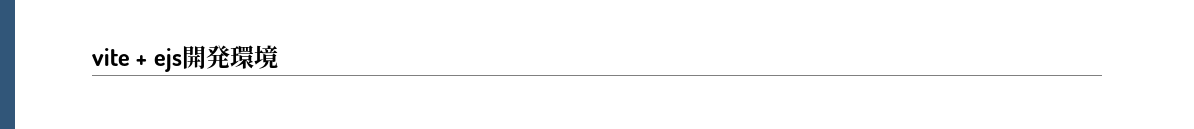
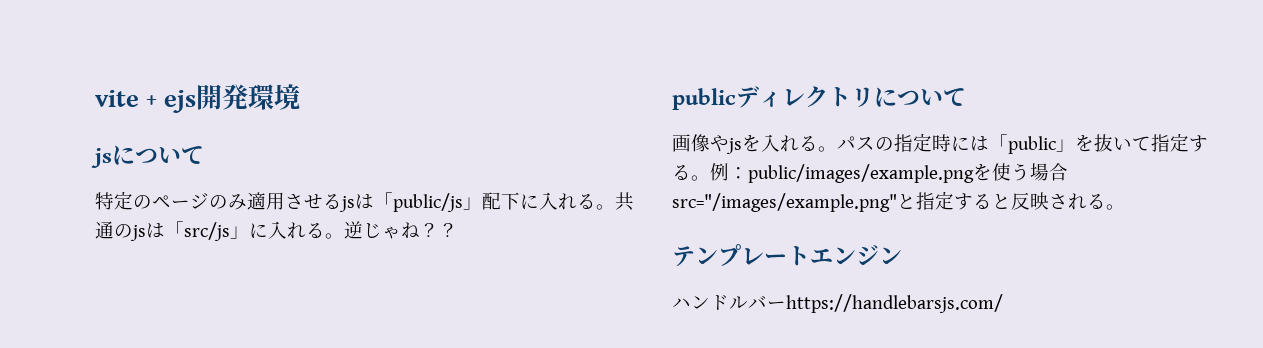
(278, 57) none -> [91,145,204,168] [95,191,634,212] [95,221,458,241] [672,86,966,110] [672,133,1208,154] [672,163,1068,183] [672,191,1125,212] [672,244,902,267] [672,294,1003,313] // jsについて // 特定のページのみ適用させるjsは「public/js」配下に入れる。共通のjsは「src/js」に入れる。逆じゃね？？ // publicディレクトリについて // 画像やjsを入れる。パスの指定時には「public」を抜いて指定する。例：public/images/example.pngを使う場合src="/images/example.png"と指定すると反映される。 // テンプレートエンジン // ハンドルバーhttps://handlebarsjs.com/

